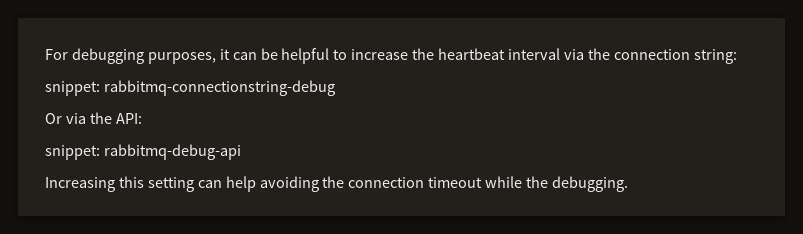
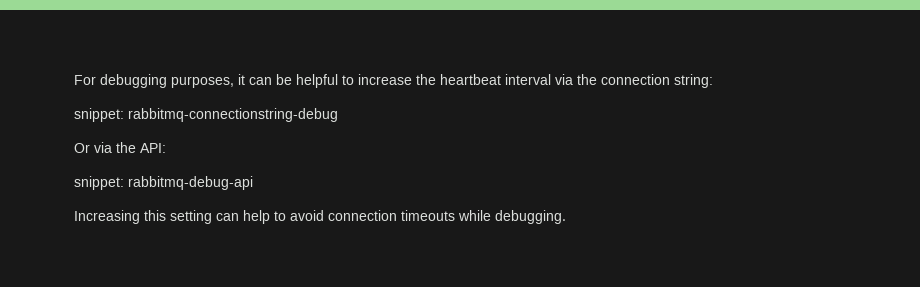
[259,176,549,192] avoiding the connection timeout while the -> [274,210,491,221] to avoid connection timeouts while

